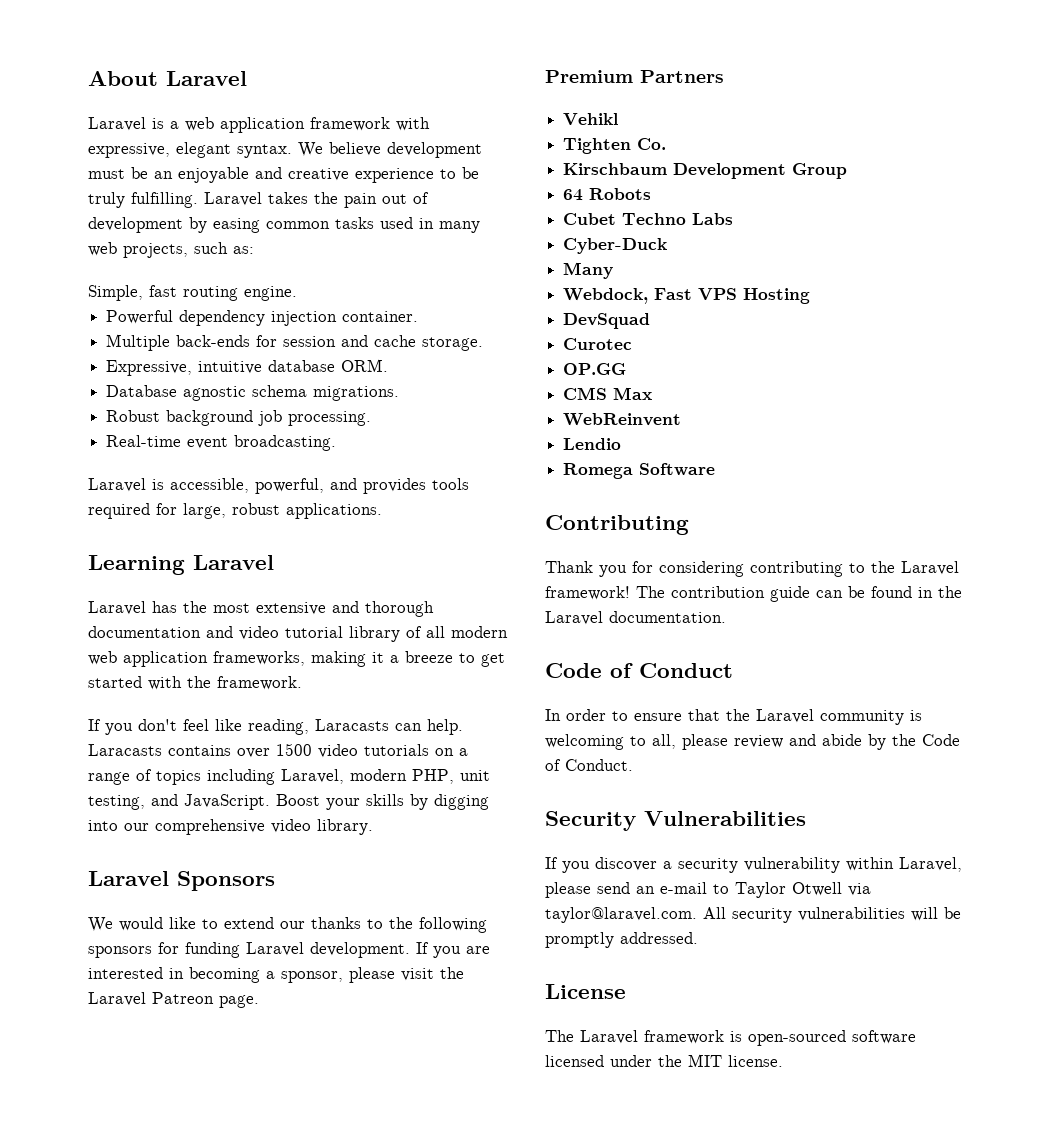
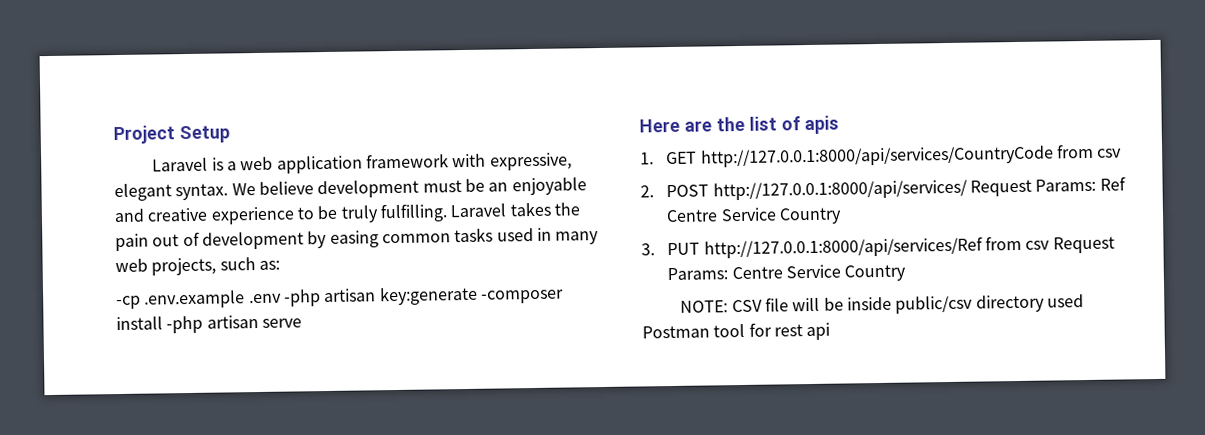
[88,71,247,86] About Laravel -> [113,125,230,145] Project Setup
[88,285,297,301] [106,310,419,326] [106,334,484,351] [106,359,389,376] [106,385,400,401] [106,410,372,426] [106,435,337,451] [88,478,469,494] [88,503,382,519] [88,555,274,575] [88,601,434,617] [88,626,508,642] [88,651,505,667] [88,676,302,690] [88,719,463,735] [88,743,468,758] [88,769,490,785] [88,794,489,810] [88,819,373,835] [88,871,275,891] [88,917,487,933] [88,942,490,958] [88,967,464,983] [88,992,259,1008] [545,70,724,83] [563,113,619,125] [563,138,667,154] [563,163,848,179] [563,188,652,201] [563,213,734,225] [563,238,668,254] [563,262,614,279] [563,288,811,304] [563,313,651,329] [563,338,633,350] [563,363,627,375] [563,387,653,400] [563,413,682,426] [563,438,622,450] [563,463,716,479] [545,515,689,535] [545,561,959,577] [545,586,962,602] [545,611,726,625] [545,663,733,678] [545,709,922,725] [545,734,960,750] [545,759,633,771] [545,811,806,831] [545,857,962,873] [545,882,871,898] [545,907,961,923] [545,932,698,948] [545,984,626,999] [545,1030,916,1046] [545,1054,783,1067] Simple, fast routing engine. // Powerful dependency injection container. // Multiple back-ends for session and cache storage. // Expressive, intuitive database ORM. // Database agnostic schema migrations. // Robust background job processing. // Real-time event broadcasting. // Laravel is accessible, powerful, and provides tools required for large, robust applications. // Learning Laravel // Laravel has the most extensive and thorough documentation and video tutorial library of all modern web application frameworks, making it a breeze to get started with the framework. // If you don't feel like reading, Laracasts can help. Laracasts contains over 1500 video tutorials on a range of topics including Laravel, modern PHP, unit testing, and JavaScript. Boost your skills by digging into our comprehensive video library. // Laravel Sponsors // We would like to extend our thanks to the following sponsors for funding Laravel development. If you are interested in becoming a sponsor, please visit the Laravel Patreon page. // Premium Partners // Vehikl // Tighten Co. // Kirschbaum Development Group // 64 Robots // Cubet Techno Labs // Cyber-Duck // Many // Webdock, Fast VPS Hosting // DevSquad // Curotec // OP.GG // CMS Max // WebReinvent // Lendio // Romega Software // Contributing // Thank you for considering contributing to the Laravel framework! The contribution guide can be found in the Laravel documentation. // Code of Conduct // In order to ensure that the Laravel community is welcoming to all, please review and abide by the Code of Conduct. // Security Vulnerabilities // If you discover a security vulnerability within Laravel, please send an e-mail to Taylor Otwell via taylor@laravel.com. All security vulnerabilities will be promptly addressed. // License // The Laravel framework is open-sourced software licensed under the MIT license. -> [116,285,564,310] [116,314,302,334] [639,115,839,135] [640,143,1123,168] [640,176,1126,201] [666,207,842,225] [641,235,1115,259] [667,264,907,282] [680,294,1084,314] [642,322,831,341] -cp .env.example .env -php artisan key:generate -composer install -php artisan serve // Here are the list of apis // 1. GET http://127.0.0.1:8000/api/services/CountryCode from csv // 2. POST http://127.0.0.1:8000/api/services/ Request Params: Ref Centre Service Country // 3. PUT http://127.0.0.1:8000/api/services/Ref from csv Request Params: Centre Service Country // NOTE: CSV file will be inside public/csv directory used Postman tool for rest api

